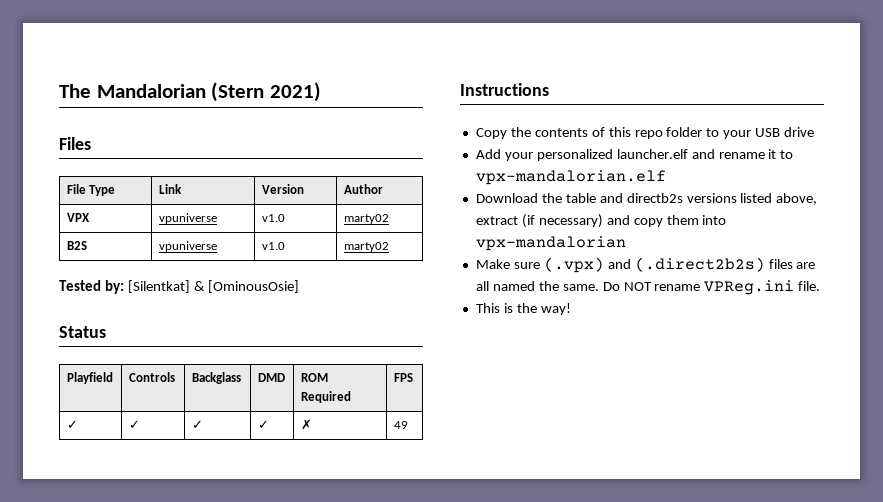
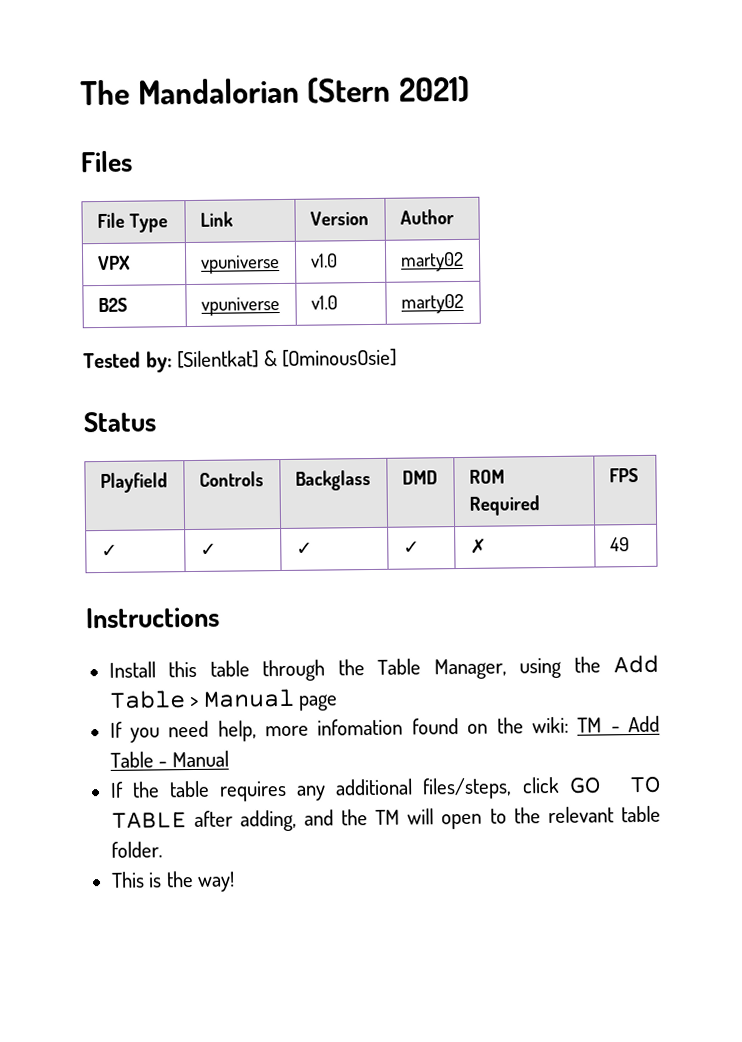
[475,127,815,139] [475,149,794,161] [475,170,666,185] [475,193,818,205] [475,214,727,228] [475,236,626,251] [475,257,816,273] [475,280,821,295] Copy the contents of this repo folder to your USB drive // Add your personalized launcher.elf and rename it to vpx-mandalorian.elf // Download the table and directb2s versions listed above, extract (if necessary) and copy them into vpx-mandalorian // Make sure (.vpx) and (.direct2b2s) files are all named the same. Do NOT rename VPReg.ini file. -> [108,654,659,682] [108,688,339,711] [109,715,661,743] [109,750,229,768] [109,775,661,802] [110,805,661,832] [110,841,163,858] Install this table through the Table Manager, using the Add Table > Manual page // If you need help, more infomation found on the wiki: TM - Add Table - Manual // If the table requires any additional files/steps, click GO TO TABLE after adding, and the TM will open to the relevant table folder.

